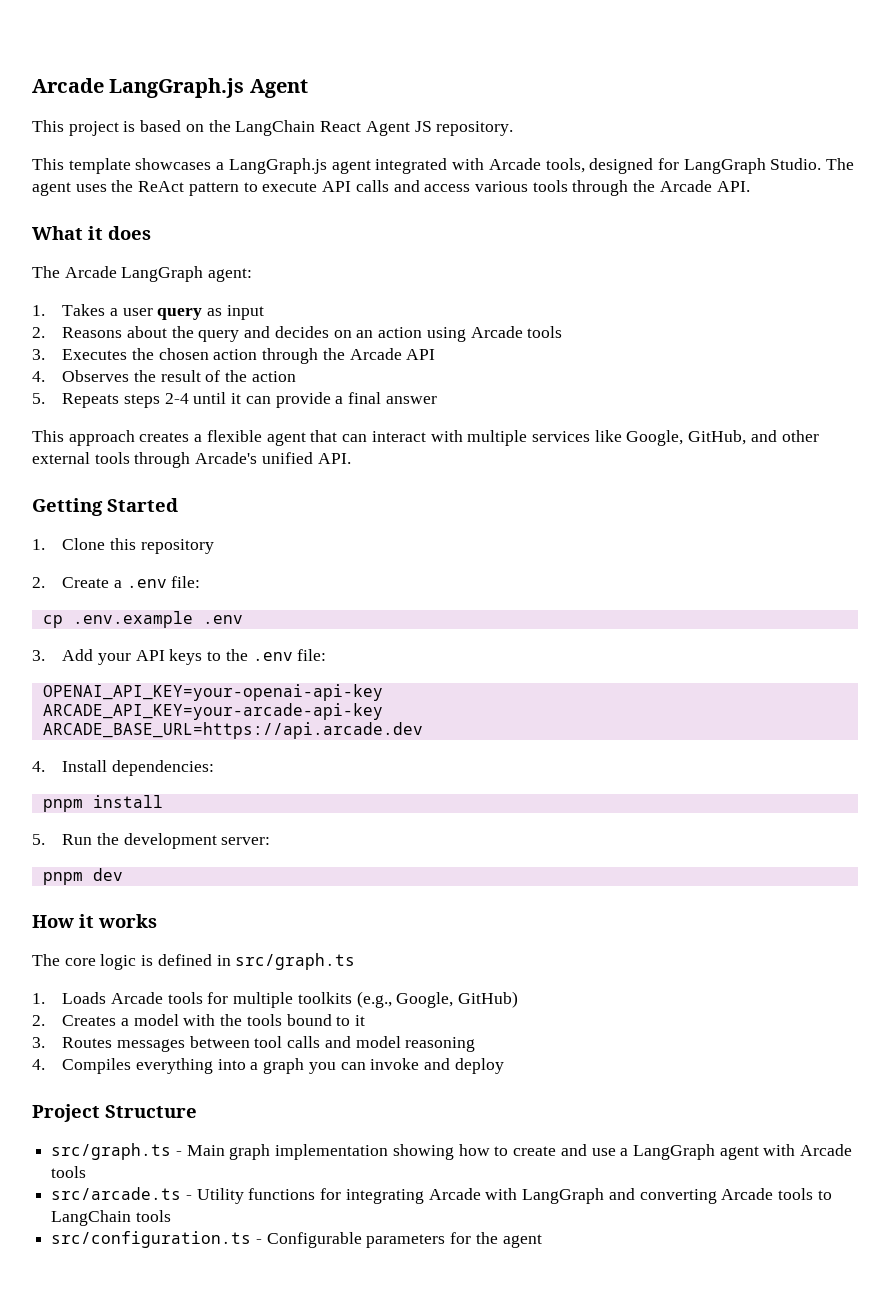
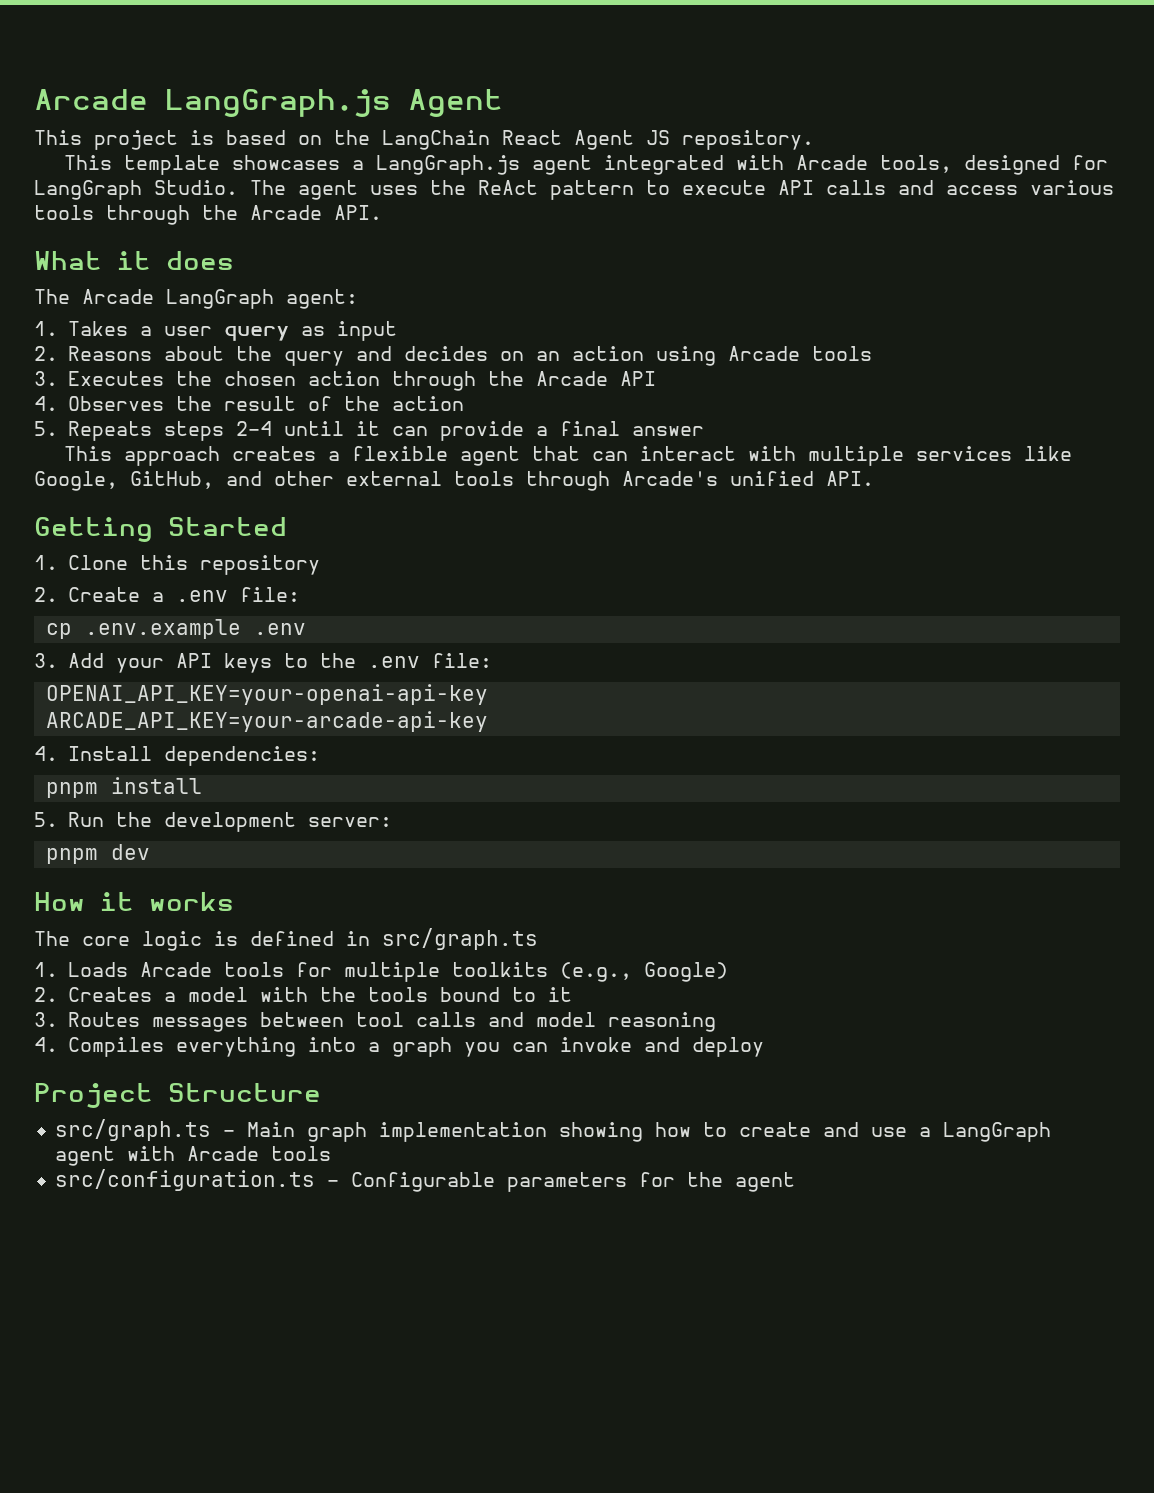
[42,722,423,739] // ARCADE_BASE_URL=https://api.arcade.dev -> (488, 721) none
[396,991,519,1008] Google, GitHub) -> [643,962,728,982] Google)
[51,1187,832,1204] [51,1210,171,1226] // src/arcade.ts - Utility functions for integrating Arcade with LangGraph and converting Arcade tools to LangChain tools -> (332, 1153) none

